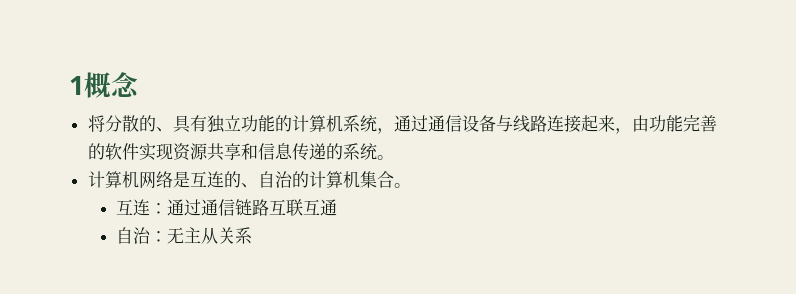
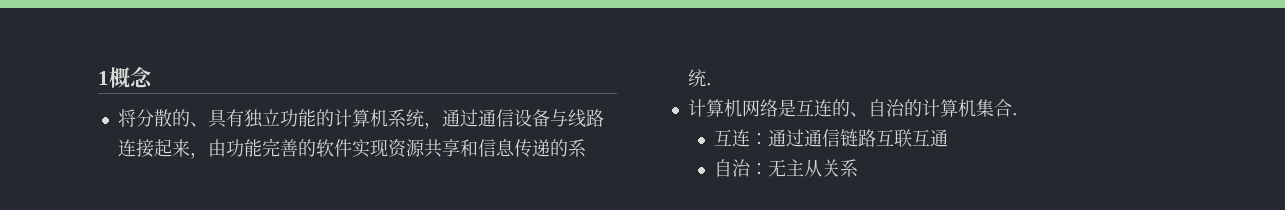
[376,155,394,160] 。 -> [705,83,724,86] ．
[393,183,411,188] 。 -> [1011,113,1030,116] ．

